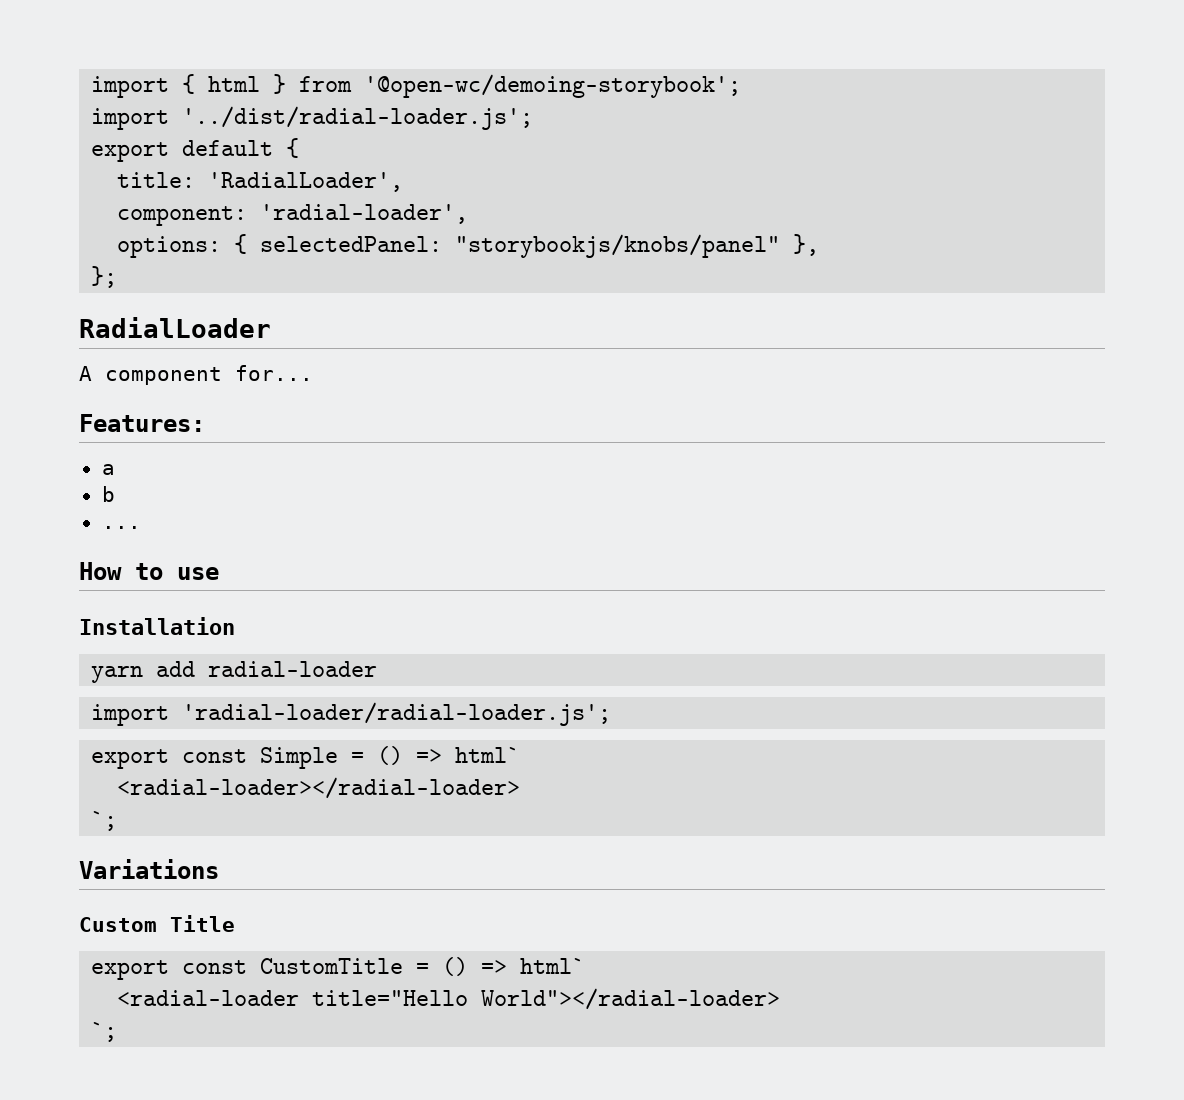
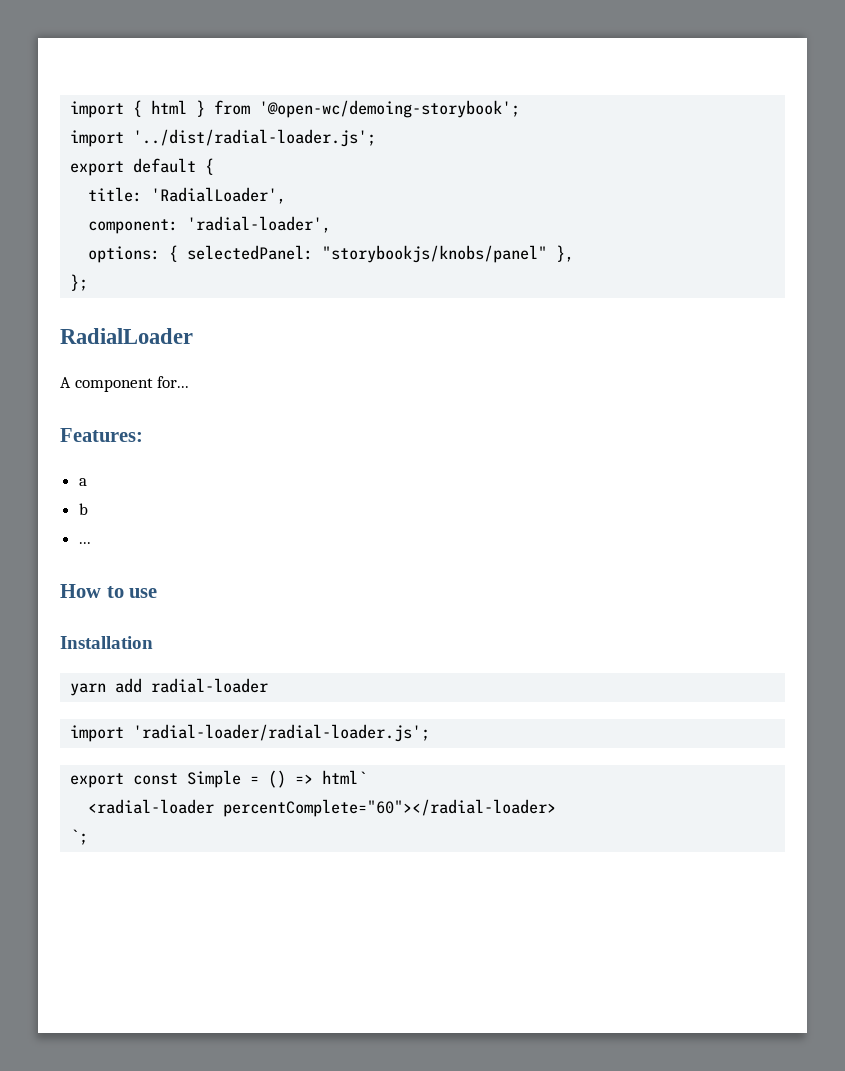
[117,777,521,799] [91,811,118,831] [79,859,219,879] [79,915,235,932] [91,957,586,980] [117,988,781,1010] [91,1022,118,1042] <radial-loader></radial-loader> // `; // Variations // Custom Title // export const CustomTitle = () => html` // <radial-loader title="Hello World"></radial-loader> // `; -> [88,799,557,817] [70,829,89,845] <radial-loader percentComplete="60"></radial-loader> // `;

